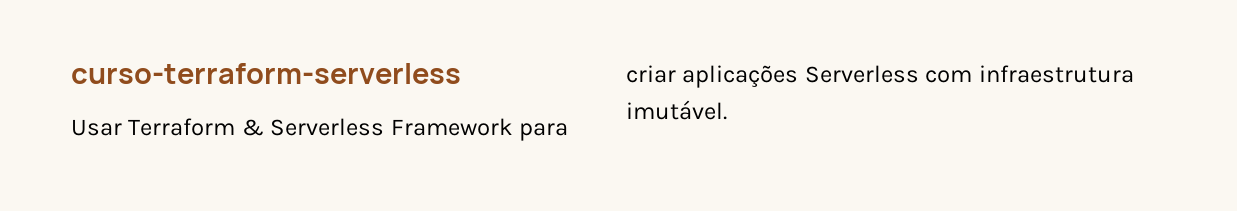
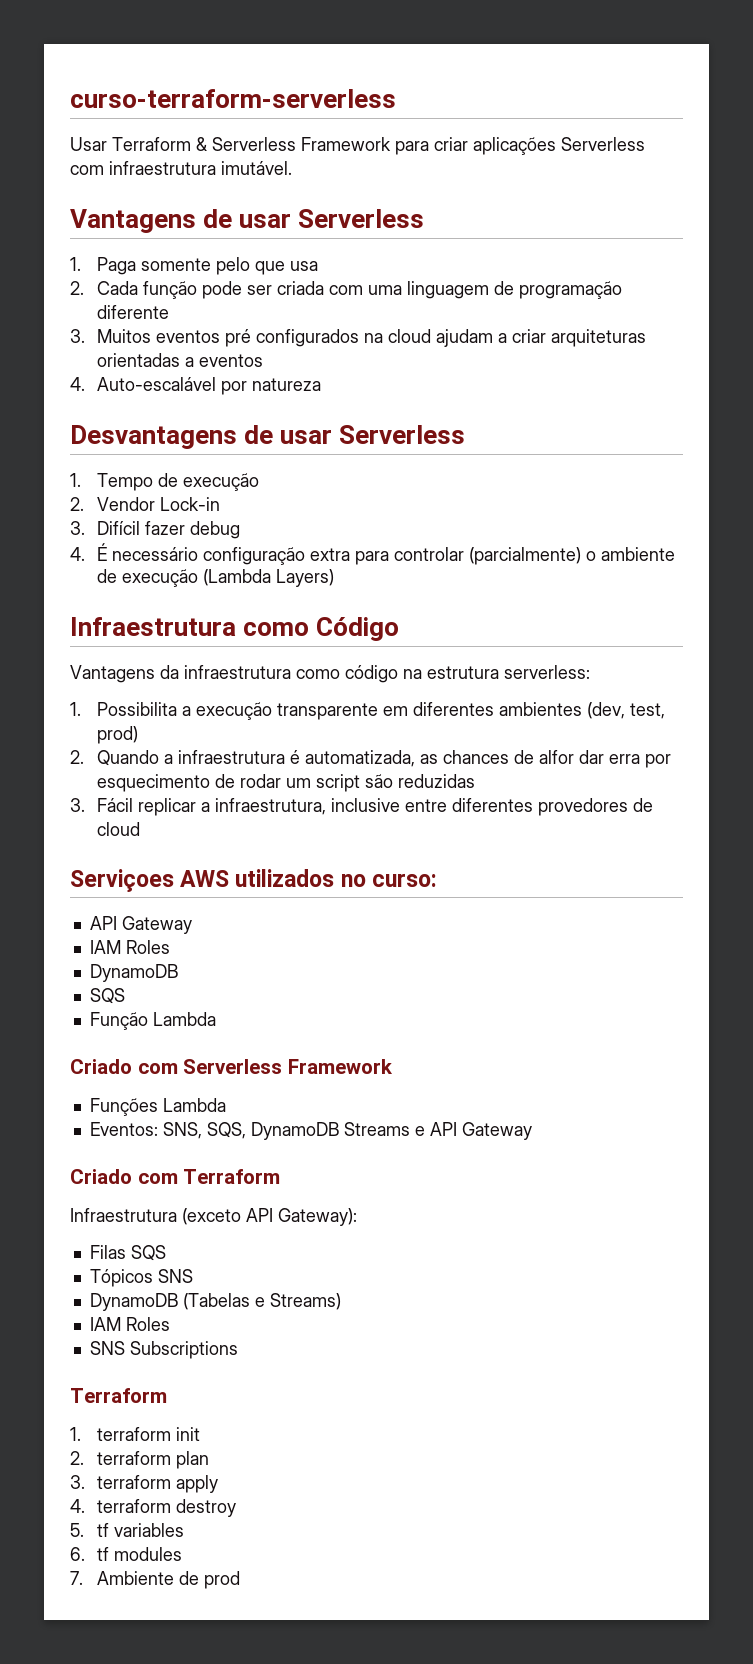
(727, 110) none -> [70,209,425,233] [70,257,319,275] [70,281,623,299] [97,305,170,319] [70,329,647,347] [97,353,264,367] [70,377,322,395] [70,425,466,449] [70,473,260,491] [70,497,221,511] [70,521,241,539] [70,543,676,565] [97,569,335,587] [70,617,400,641] [70,665,590,683] [70,702,666,720] [97,726,139,744] [70,750,672,768] [97,774,476,792] [70,798,654,816] [97,822,141,836] [70,869,437,892] [89,916,192,934] [89,940,170,954] [89,964,178,982] [89,988,125,1004] [89,1012,216,1030] [70,1059,393,1074] [89,1098,226,1116] [89,1122,532,1140] [70,1169,281,1184] [70,1208,357,1226] [89,1245,166,1261] [89,1269,193,1287] [89,1293,341,1311] [89,1317,170,1331] [89,1341,238,1359] [70,1388,167,1403] [70,1427,201,1441] [70,1451,210,1469] [70,1475,219,1493] [70,1499,237,1517] [70,1523,185,1537] [70,1547,183,1561] [70,1571,241,1589] // Vantagens de usar Serverless // 1. Paga somente pelo que usa // 2. Cada função pode ser criada com uma linguagem de programação diferente // 3. Muitos eventos pré configurados na cloud ajudam a criar arquiteturas orientadas a eventos // 4. Auto-escalável por natureza // Desvantagens de usar Serverless // 1. Tempo de execução // 2. Vendor Lock-in // 3. Difícil fazer debug // 4. É necessário configuração extra para controlar (parcialmente) o ambiente de execução (Lambda Layers) // Infraestrutura como Código // Vantagens da infraestrutura como código na estrutura serverless: // 1. Possibilita a execução transparente em diferentes ambientes (dev, test, prod) // 2. Quando a infraestrutura é automatizada, as chances de alfor dar erra por esquecimento de rodar um script são reduzidas // 3. Fácil replicar a infraestrutura, inclusive entre diferentes provedores de cloud // Serviçoes AWS utilizados no curso: // API Gateway // IAM Roles // DynamoDB // SQS // Função Lambda // Criado com Serverless Framework // Funções Lambda // Eventos: SNS, SQS, DynamoDB Streams e API Gateway // Criado com Terraform // Infraestrutura (exceto API Gateway): // Filas SQS // Tópicos SNS // DynamoDB (Tabelas e Streams) // IAM Roles // SNS Subscriptions // Terraform // 1. terraform init // 2. terraform plan // 3. terraform apply // 4. terraform destroy // 5. tf variables // 6. tf modules // 7. Ambiente de prod

